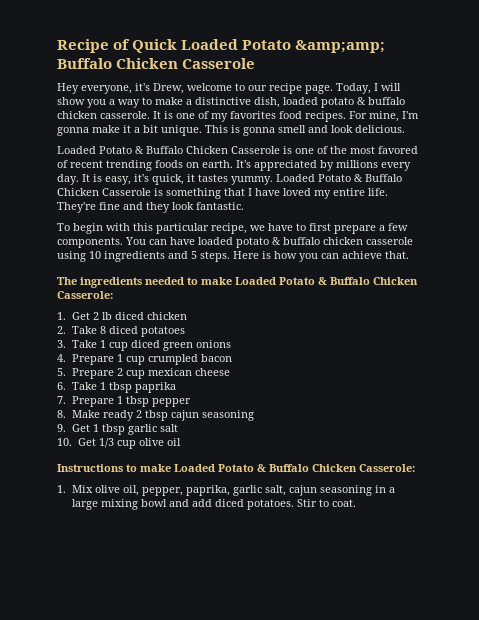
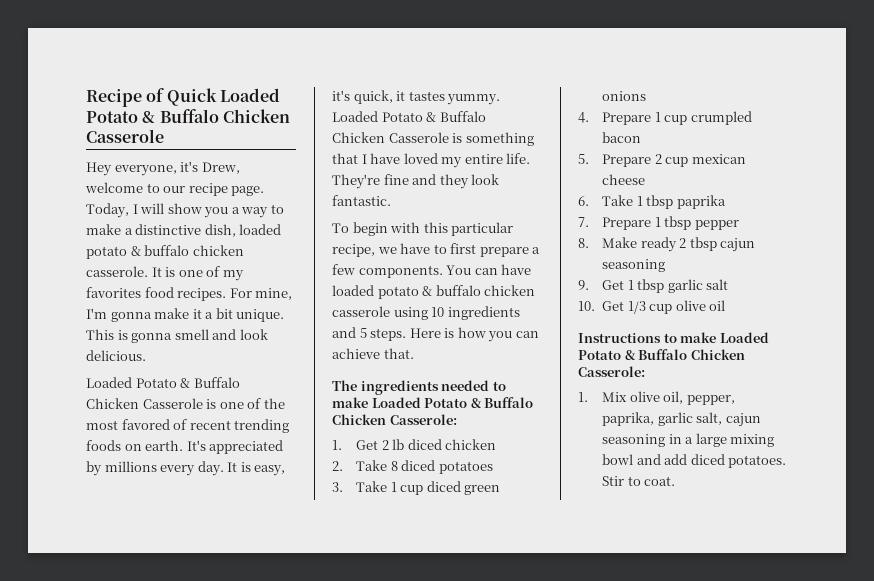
[295,40,386,53] &amp;amp; -> [142,111,156,123] &

